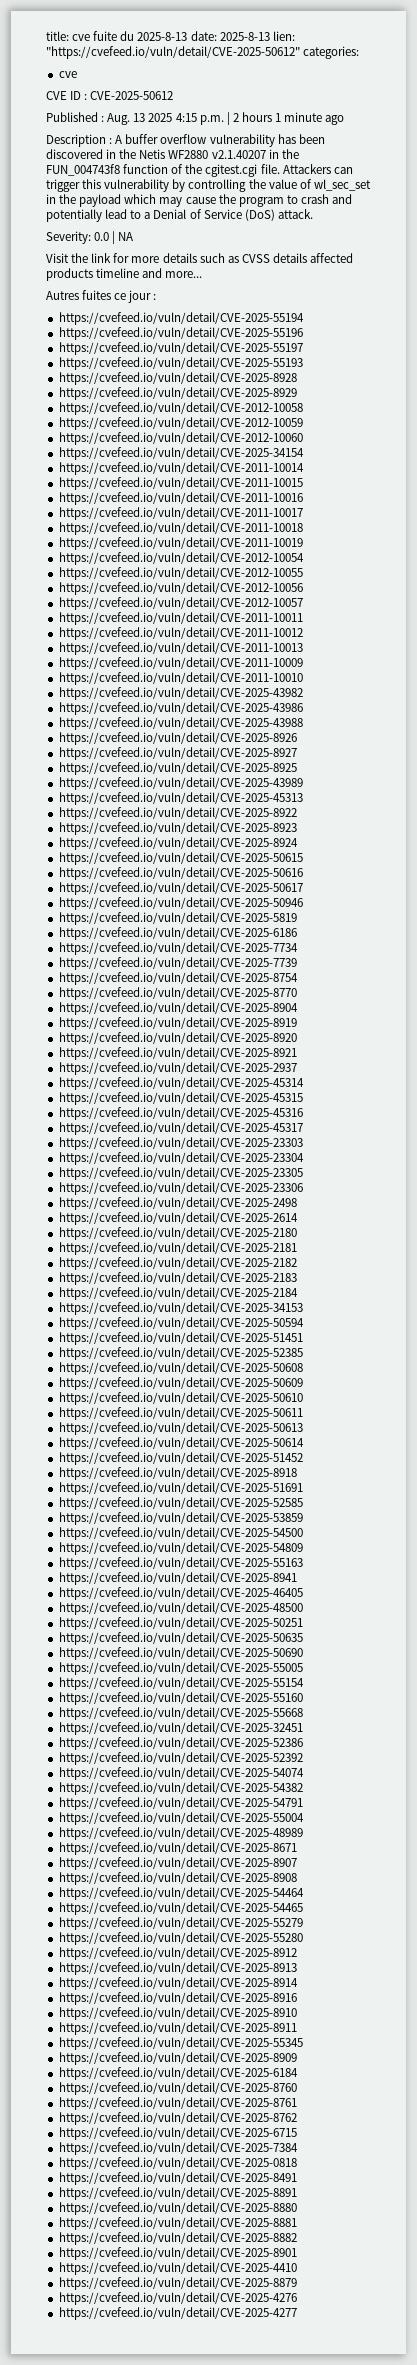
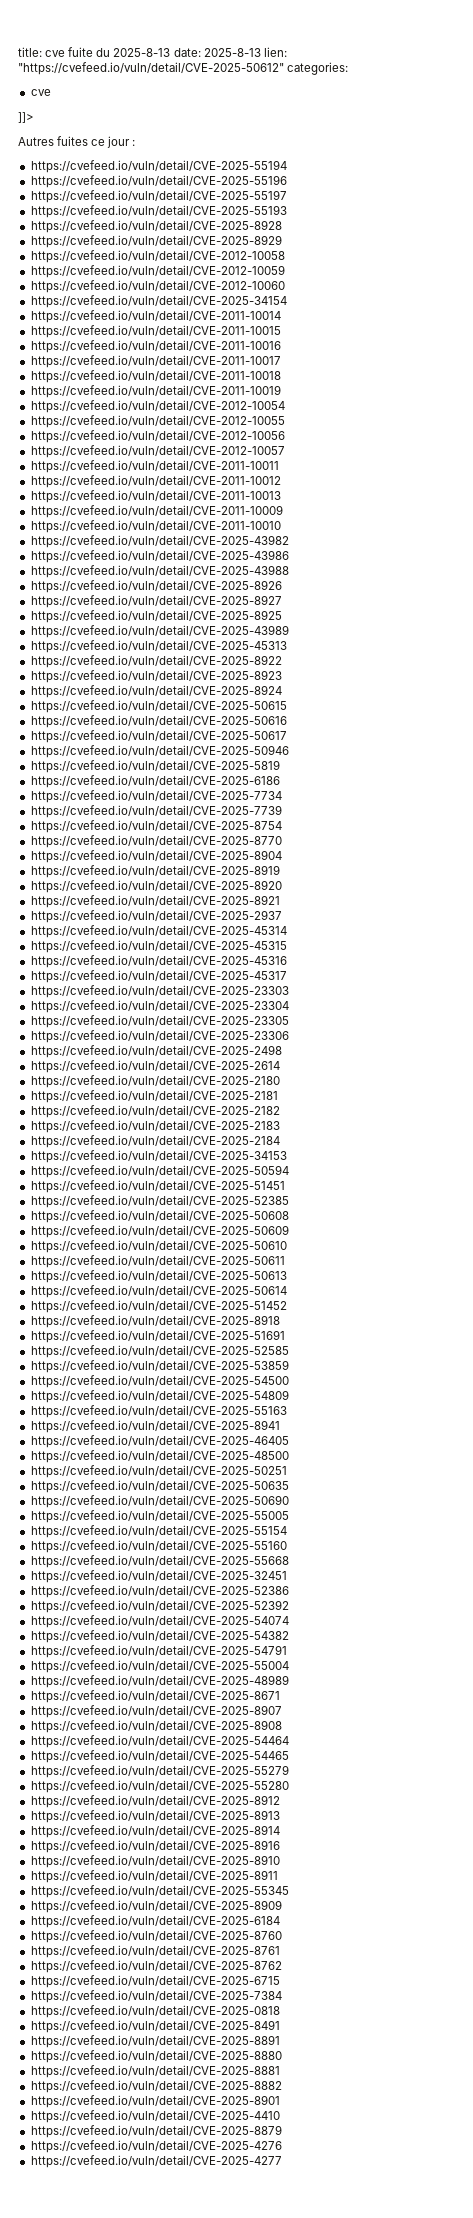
[46,91,174,100] [46,112,345,125] [46,134,325,147] [46,149,299,159] [46,164,353,177] [46,179,371,192] [46,194,353,207] [46,209,313,222] [46,231,134,244] [46,253,354,263] [46,268,203,281] CVE ID : CVE-2025-50612 // Published : Aug. 13 2025 4:15 p.m. | 2 hours 1 minute ago // Description : A buffer overflow vulnerability has been discovered in the Netis WF2880 v2.1.40207 in the FUN_004743f8 function of the cgitest.cgi file. Attackers can trigger this vulnerability by controlling the value of wl_sec_set in the payload which may cause the program to crash and potentially lead to a Denial of Service (DoS) attack. // Severity: 0.0 | NA // Visit the link for more details such as CVSS details affected products timeline and more... -> [18,112,34,123] ]]>

